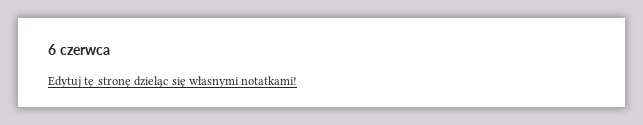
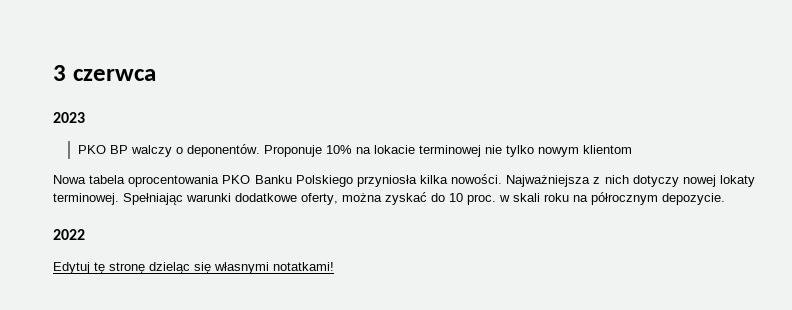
[48,44,56,55] 6 -> [53,65,66,81] 3
(110, 51) none -> [53,112,85,123] [77,144,632,157] [53,174,755,187] [53,192,725,205] [53,229,85,240] // 2023 // PKO BP walczy o deponentów. Proponuje 10% na lokacie terminowej nie tylko nowym klientom // Nowa tabela oprocentowania PKO Banku Polskiego przyniosła kilka nowości. Najważniejsza z nich dotyczy nowej lokaty terminowej. Spełniając warunki dodatkowe oferty, można zyskać do 10 proc. w skali roku na półrocznym depozycie. // 2022

